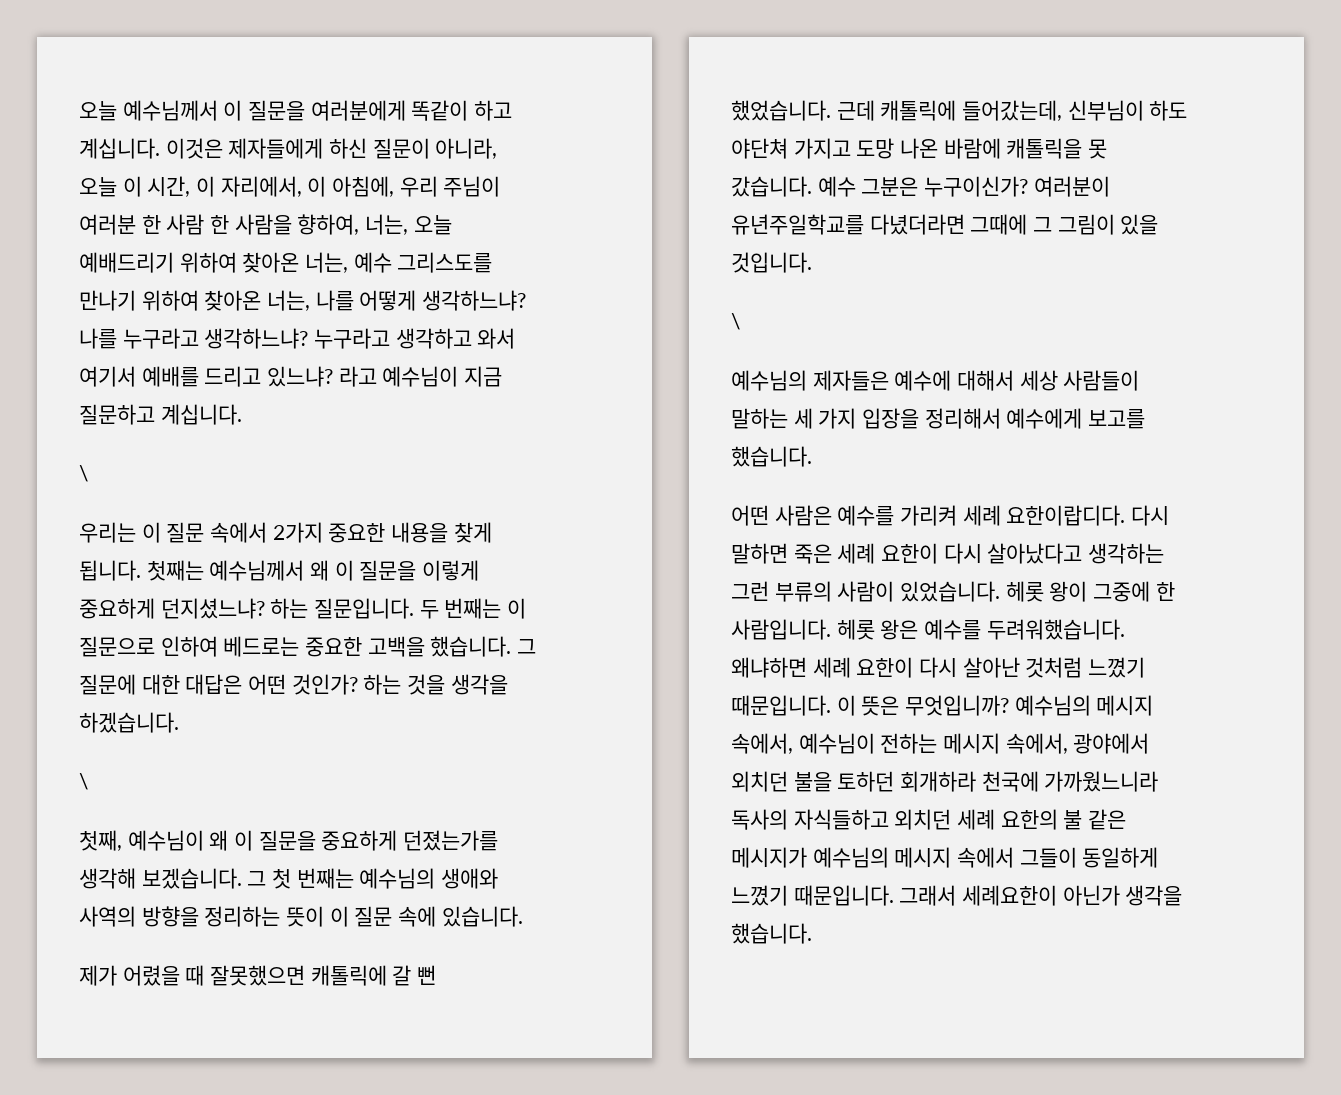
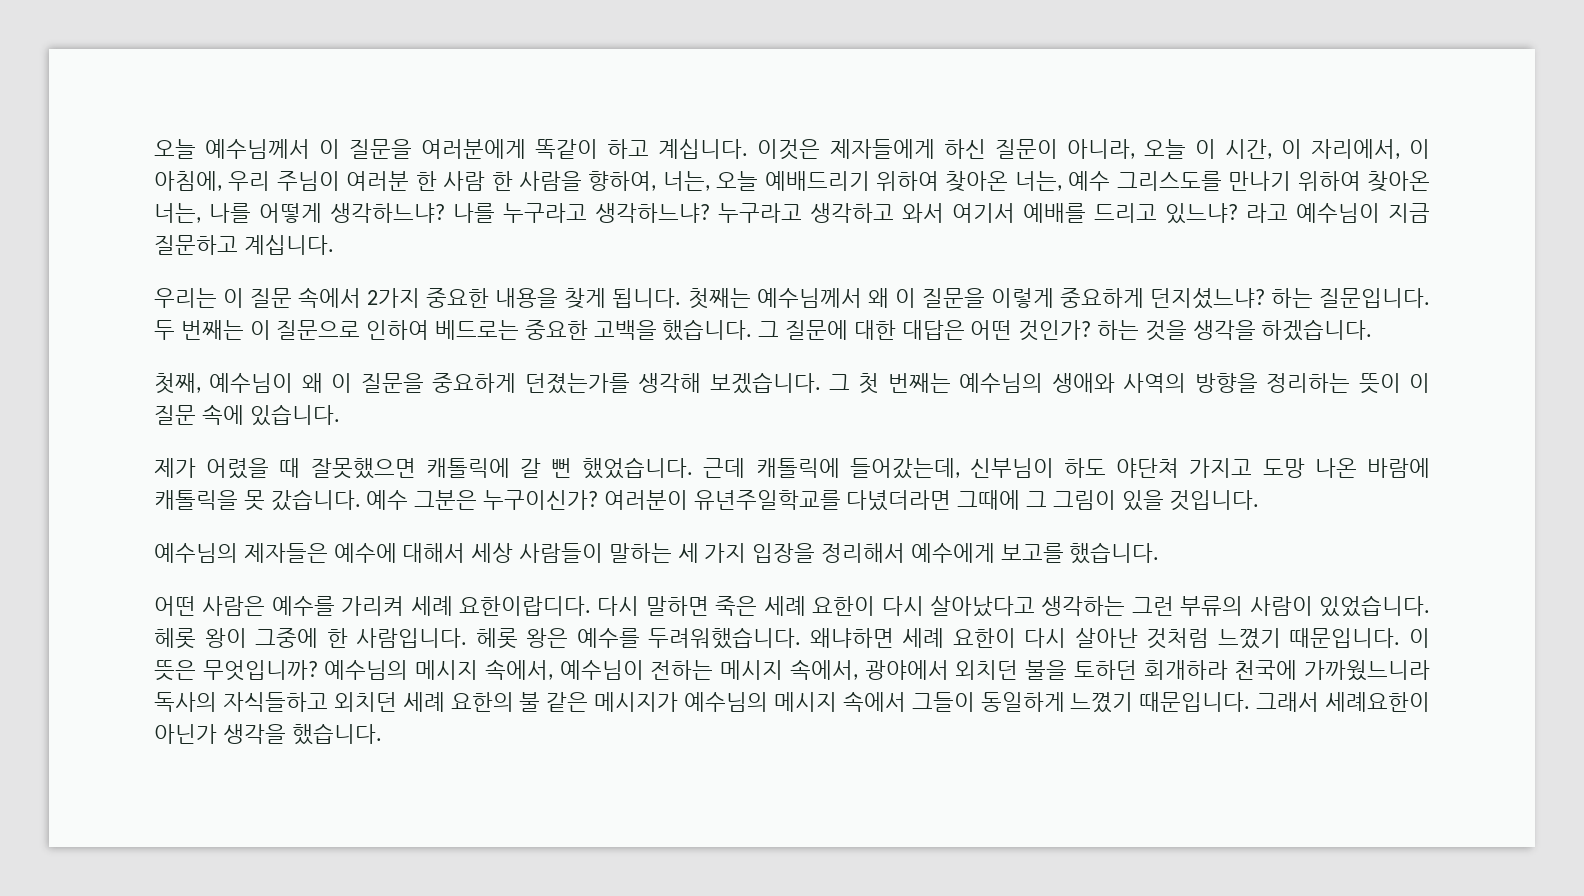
[79,465,88,482] // \ -> (334, 245) none
[79,773,88,790] // \ -> (1373, 330) none
[731,313,740,330] // \ -> (1260, 500) none

